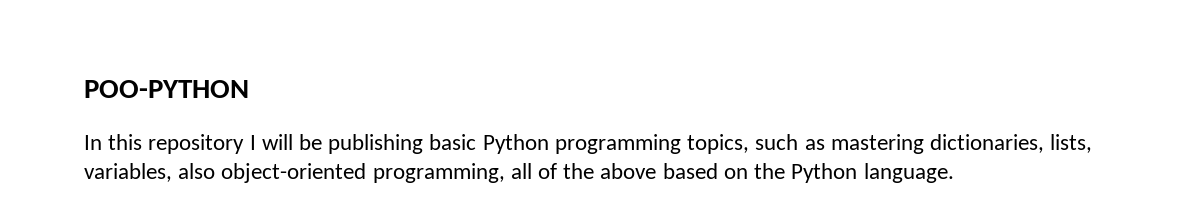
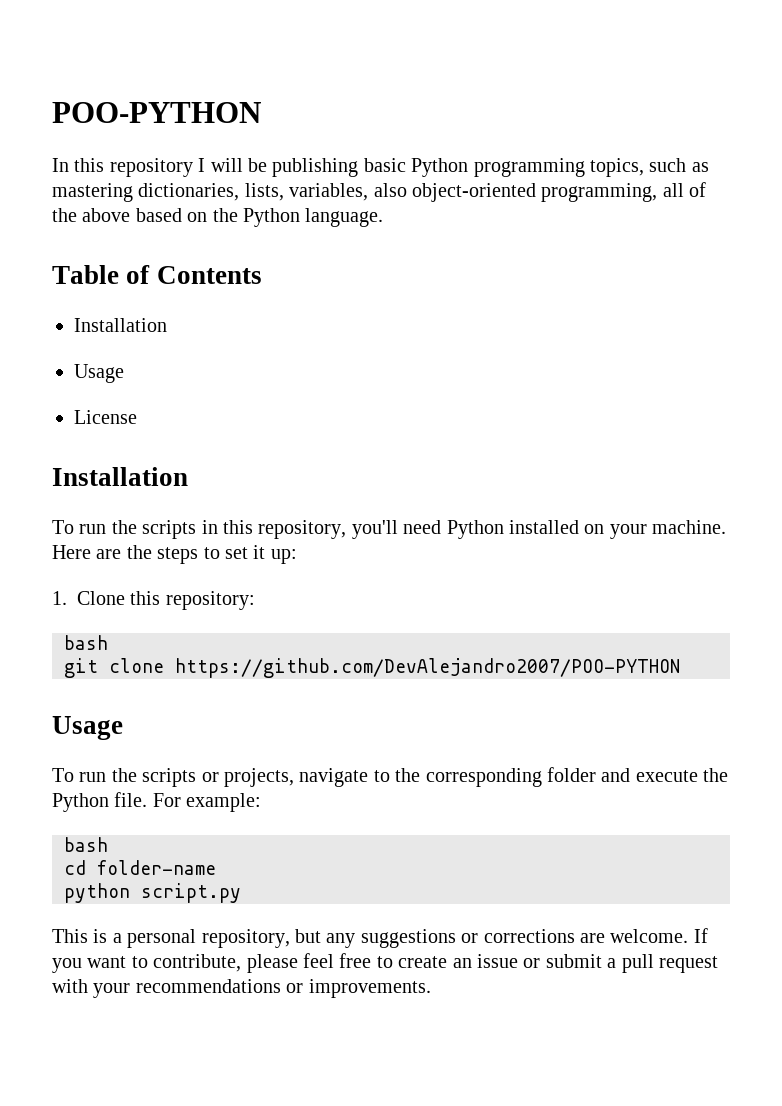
(954, 173) none -> [52,265,262,284] [74,318,167,332] [74,364,124,383] [74,410,137,424] [52,467,188,486] [52,520,727,539] [52,545,297,564] [52,591,255,610] [64,635,108,650] [64,658,680,678] [52,716,123,740] [52,767,729,787] [52,792,262,812] [64,837,108,852] [64,860,216,875] [64,883,241,903] [52,928,708,948] [52,953,718,973] [52,979,431,998] // Table of Contents // Installation // Usage // License // Installation // To run the scripts in this repository, you'll need Python installed on your machine. Here are the steps to set it up: // 1. Clone this repository: // bash // git clone https://github.com/DevAlejandro2007/POO-PYTHON // Usage // To run the scripts or projects, navigate to the corresponding folder and execute the Python file. For example: // bash // cd folder-name // python script.py // This is a personal repository, but any suggestions or corrections are welcome. If you want to contribute, please feel free to create an issue or submit a pull request with your recommendations or improvements.

